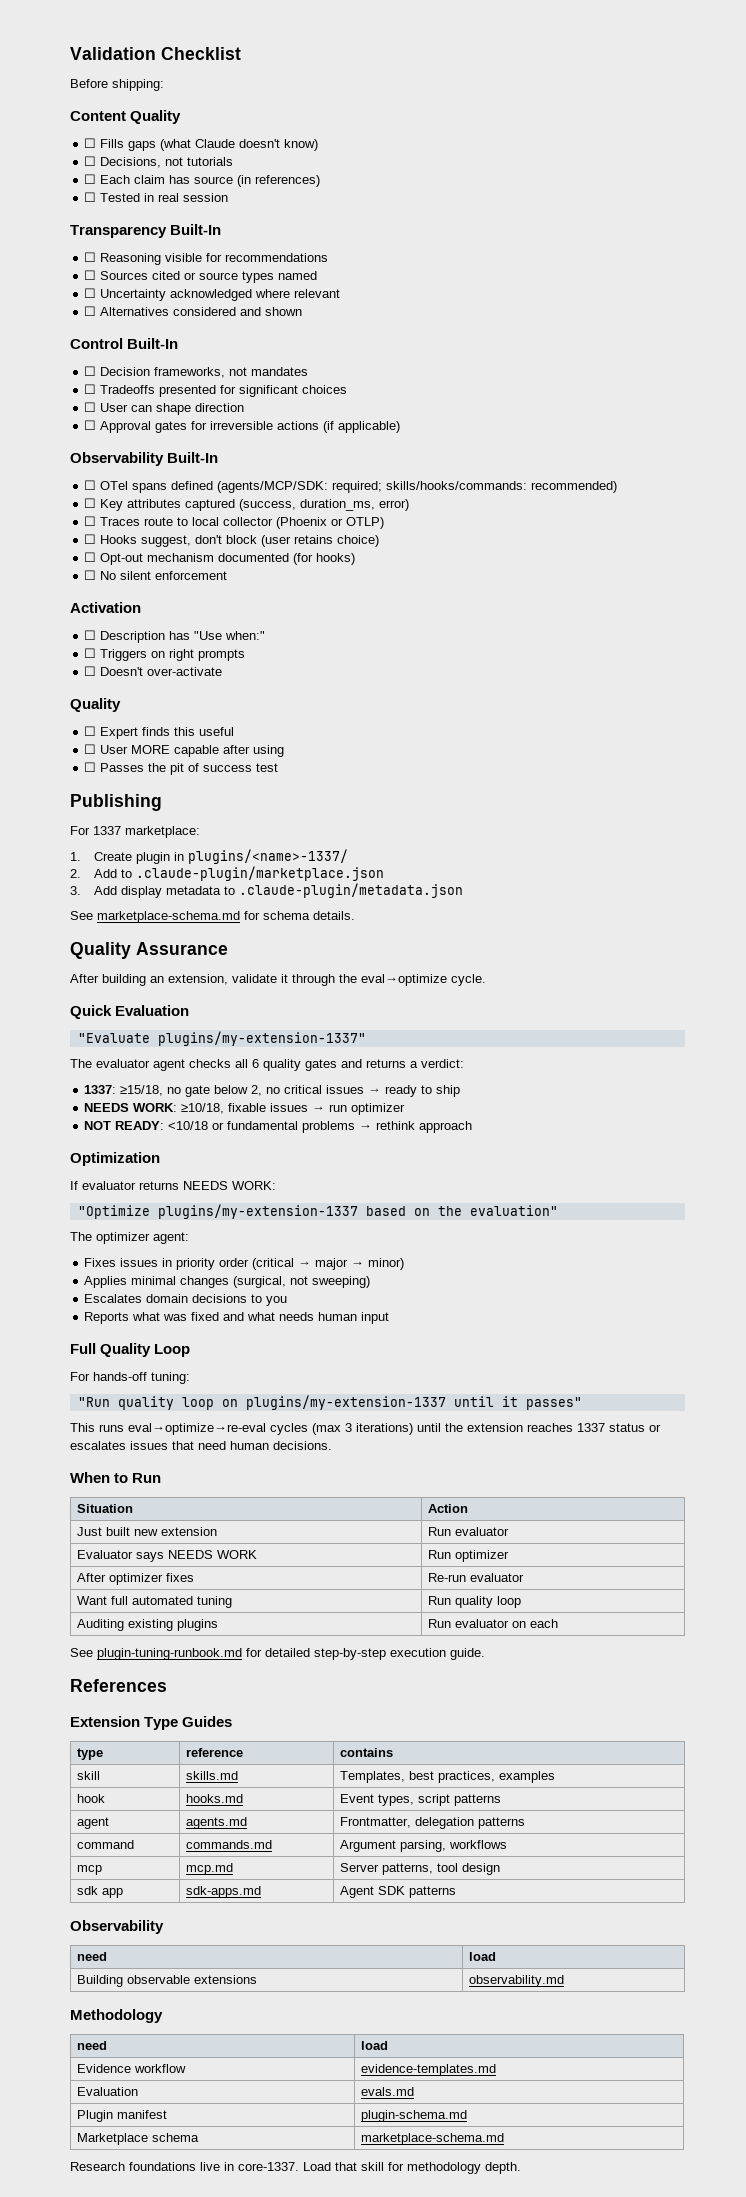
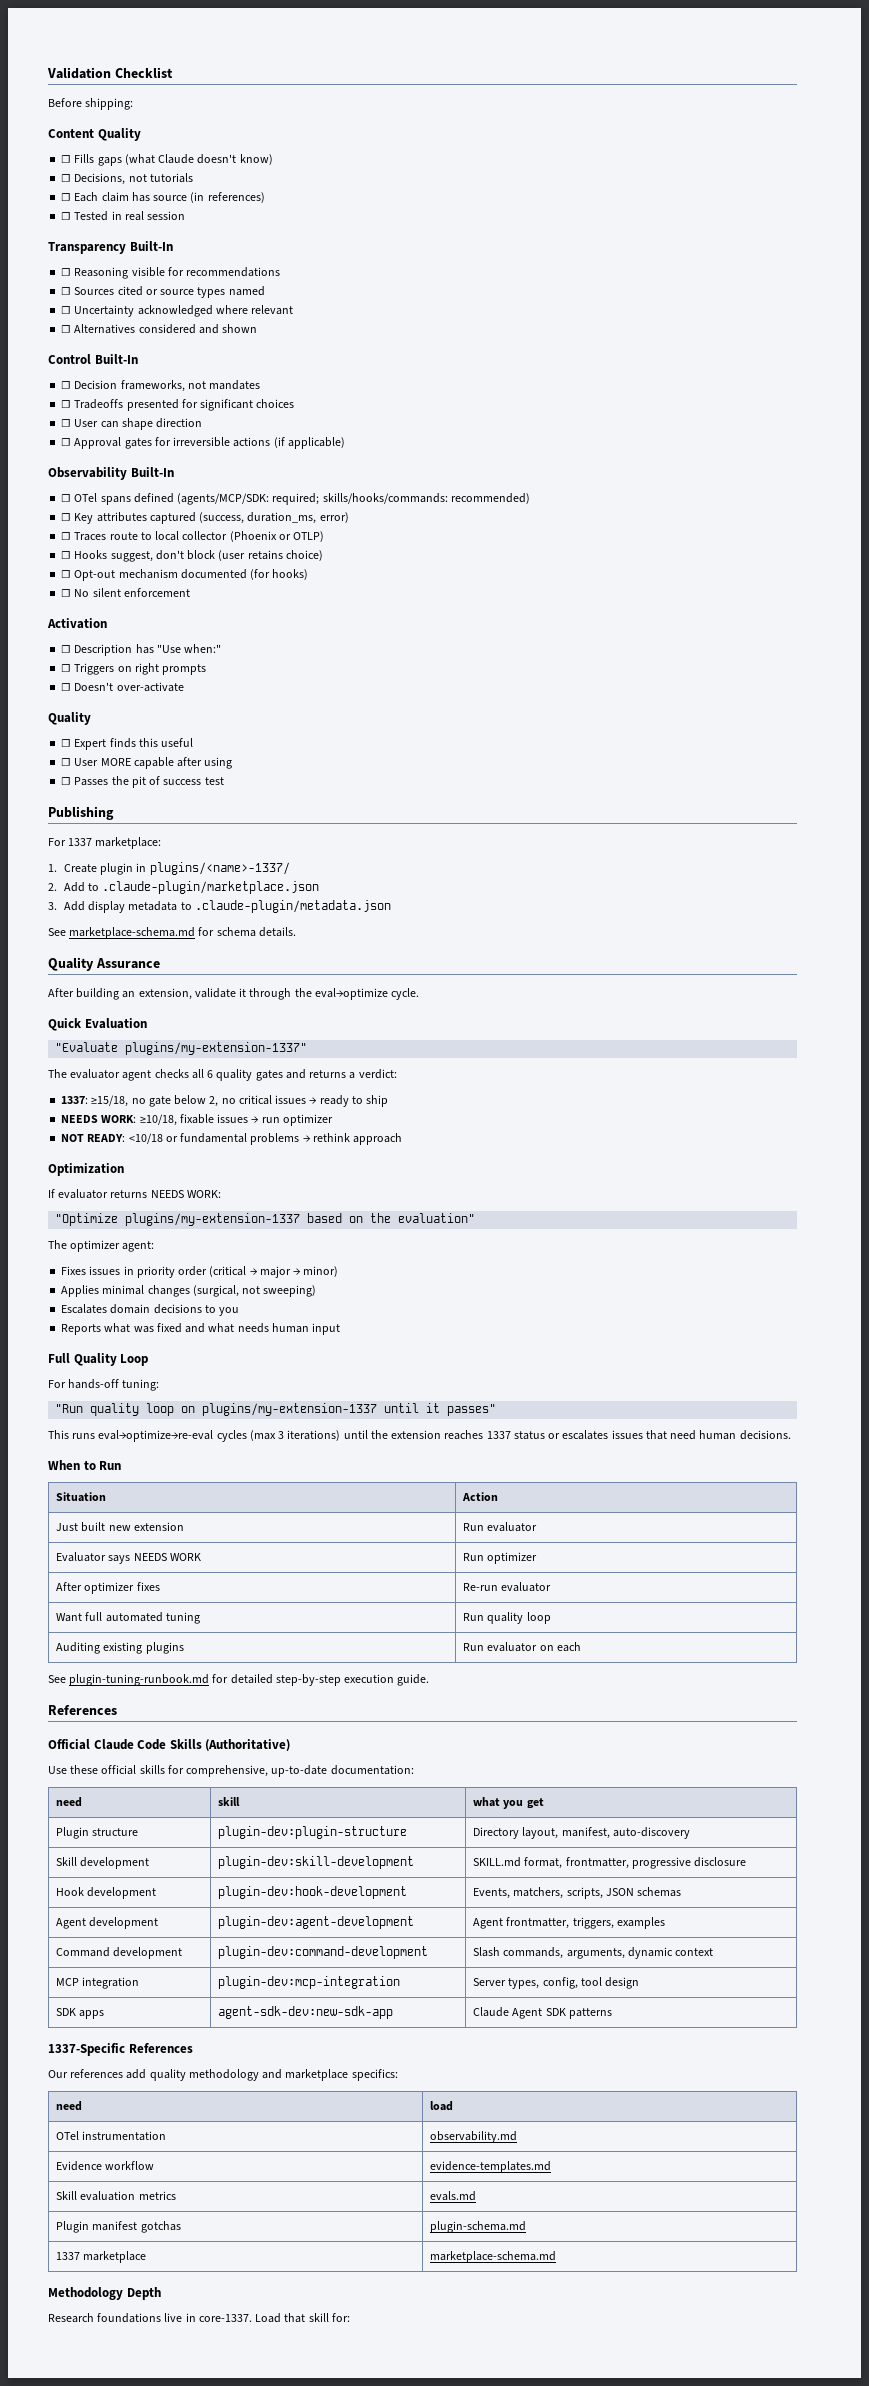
[70,1716,233,1730] [77,1748,104,1760] [186,1748,244,1757] [340,1748,394,1757] [77,1771,101,1780] [186,1771,239,1780] [340,1771,556,1783] [77,1794,106,1803] [186,1794,244,1803] [340,1794,502,1806] [77,1817,110,1829] [186,1817,248,1829] [340,1817,526,1829] [77,1840,135,1849] [186,1840,273,1849] [340,1840,508,1852] [77,1865,103,1875] [186,1863,234,1875] Extension Type Guides // type | reference | contains // skill | skills.md | Templates, best practices, examples // hook | hooks.md | Event types, script patterns // agent | agents.md | Frontmatter, delegation patterns // command | commands.md | Argument parsing, workflows // mcp | mcp.md -> [48,1739,291,1751] [48,1765,414,1777] [56,1797,83,1807] [218,1797,241,1806] [473,1797,544,1809] [56,1827,139,1839] [218,1826,408,1839] [473,1827,690,1839] [56,1857,150,1869] [218,1856,415,1869] [473,1857,747,1869] [56,1887,157,1899] [218,1886,408,1899] [473,1887,682,1899] [56,1917,159,1929] [218,1916,415,1929] [473,1917,665,1929] [56,1947,183,1959] [218,1946,429,1959] [473,1947,714,1959] [56,1977,140,1989] [218,1976,401,1989] Official Claude Code Skills (Authoritative) // Use these official skills for comprehensive, up-to-date documentation: // need | skill | what you get // Plugin structure | plugin-dev:plugin-structure | Directory layout, manifest, auto-discovery // Skill development | plugin-dev:skill-development | SKILL.md format, frontmatter, progressive disclosure // Hook development | plugin-dev:hook-development | Events, matchers, scripts, JSON schemas // Agent development | plugin-dev:agent-development | Agent frontmatter, triggers, examples // Command development | plugin-dev:command-development | Slash commands, arguments, dynamic context // MCP integration | plugin-dev:mcp-integration
[382,1863,434,1875] patterns, -> [508,1977,578,1989] types, config,
[77,1886,124,1898] [186,1886,262,1898] sdk app | sdk-apps.md | -> [56,2008,105,2019] [218,2006,394,2019] [473,2007,510,2017] SDK apps | agent-sdk-dev:new-sdk-app | Claude
[70,1920,164,1934] [77,1952,108,1961] [469,1952,497,1961] [77,1975,258,1987] [469,1975,565,1987] [70,2009,163,2023] [77,2041,108,2050] [361,2041,389,2050] Observability // need | load // Building observable extensions | observability.md // Methodology // need | load -> [48,2043,193,2056] [48,2069,398,2081] [56,2101,83,2111] [430,2101,454,2111] [56,2131,167,2141] [430,2131,518,2143] 1337-Specific References // Our references add quality methodology and marketplace specifics: // need | load // OTel instrumentation | observability.md
[77,2087,139,2096] Evaluation -> [56,2191,176,2201] Skill evaluation metrics
(168, 2114) none -> [140,2221,181,2233] gotchas
[77,2133,200,2145] [361,2133,505,2145] Marketplace schema | marketplace-schema.md -> [56,2251,147,2263] [430,2251,557,2263] [48,2287,161,2300] 1337 marketplace | marketplace-schema.md // Methodology Depth
[388,2162,521,2174] for methodology depth. -> [331,2313,350,2322] for:

